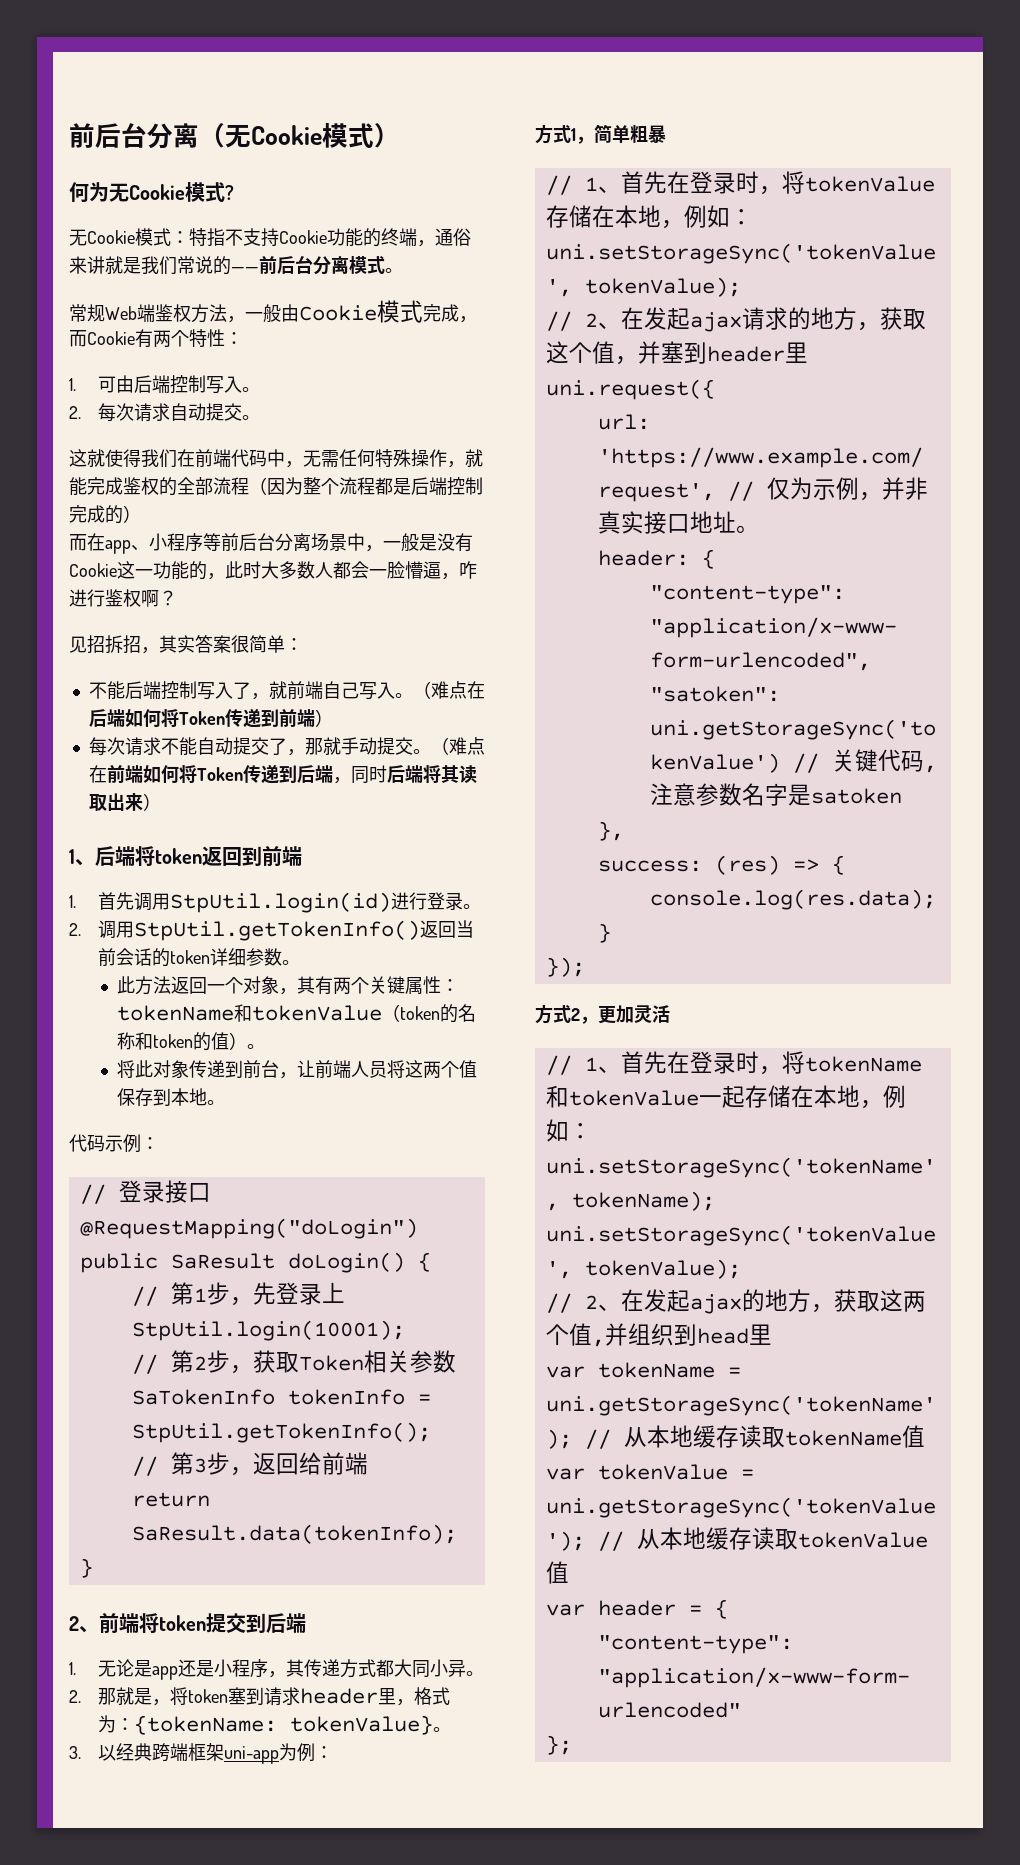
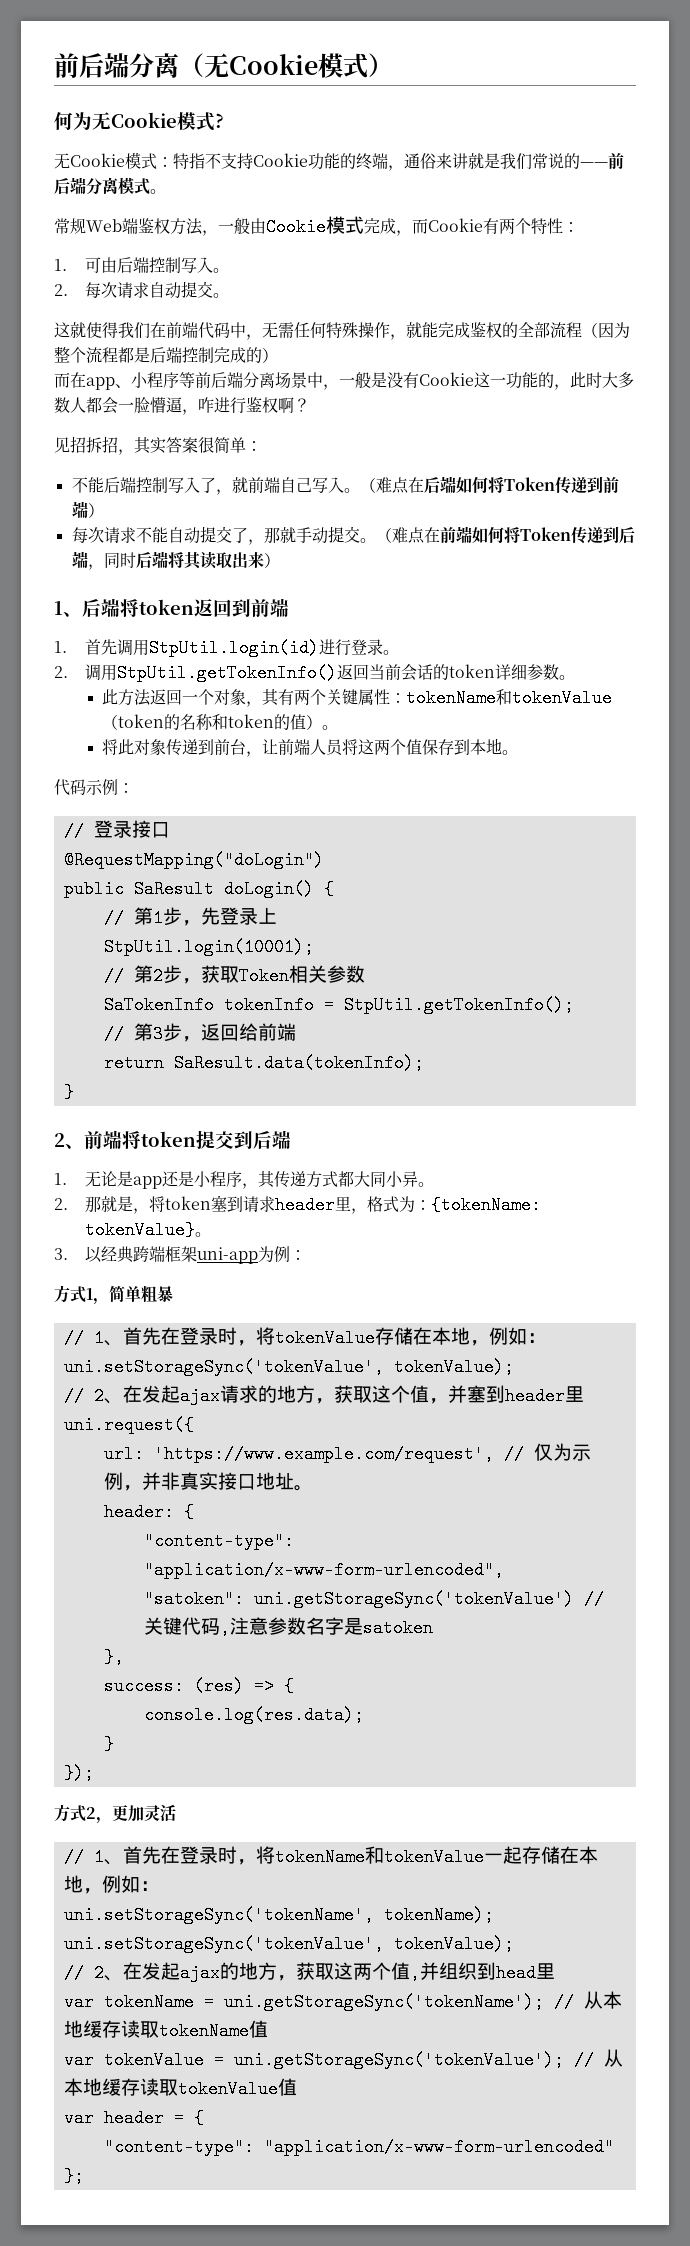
[69,123,147,148] 前后台 -> [54,53,129,78] 前后端
[295,255,313,274] 台 -> [70,177,86,194] 端
[257,533,275,551] 台 -> [227,372,243,388] 端

